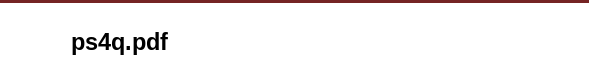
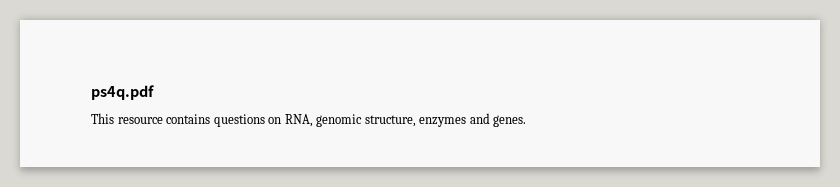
(168, 43) none -> [91,113,527,127] // This resource contains questions on RNA, genomic structure, enzymes and genes.

